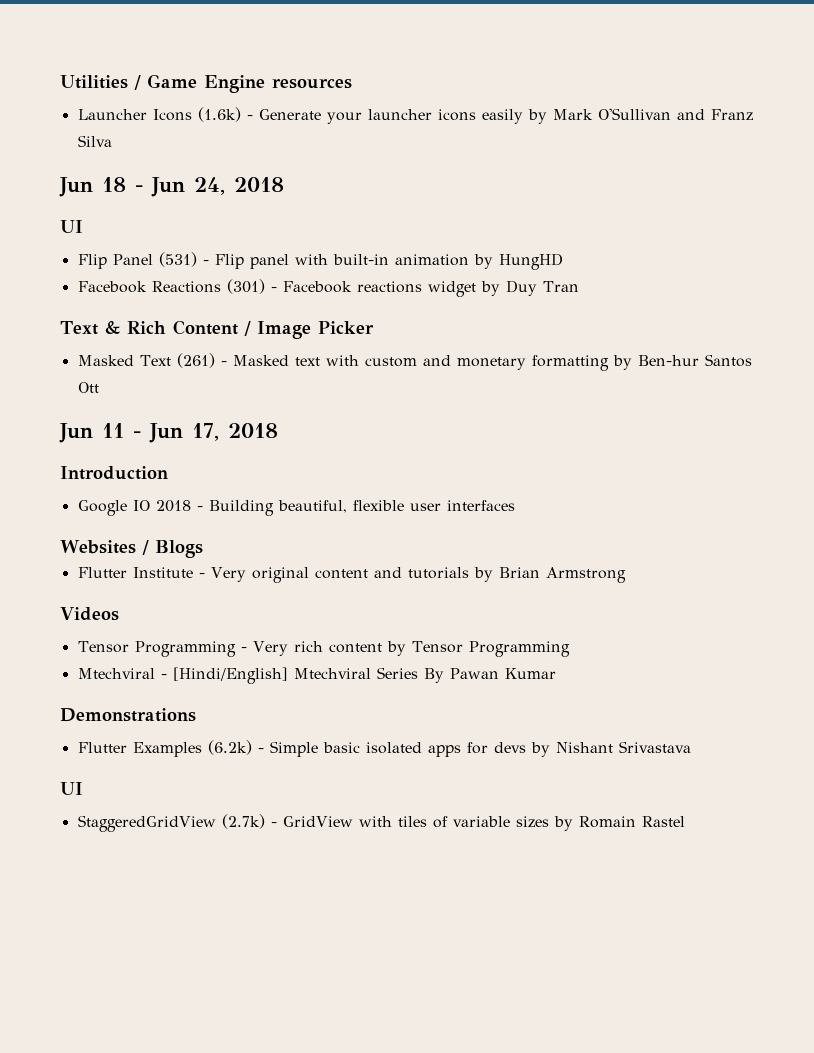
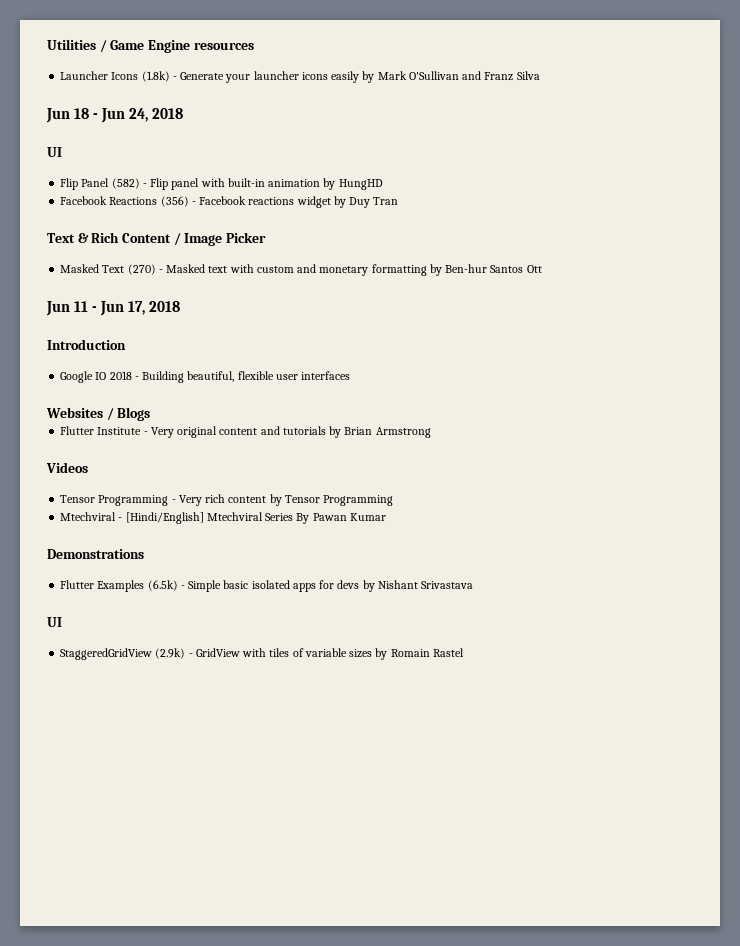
[197,107,241,122] (1.6k) -> [141,71,170,82] (1.8k)
[158,252,197,267] (531) -> [111,178,140,189] (582)
[226,279,265,294] (301) -> [160,196,189,207] (356)
[176,353,215,368] (261) -> [127,264,156,275] (270)
[207,740,252,755] (6.2k) -> [147,580,178,591] (6.5k)
[221,814,265,829] (2.7k) -> [155,648,186,659] (2.9k)

